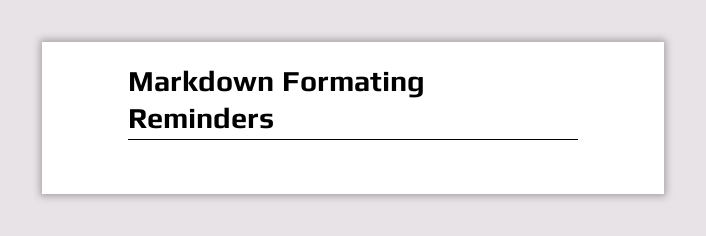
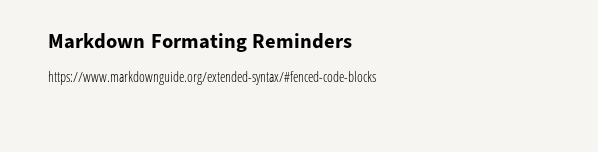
(274, 118) none -> [48,71,376,85] // https://www.markdownguide.org/extended-syntax/#fenced-code-blocks

